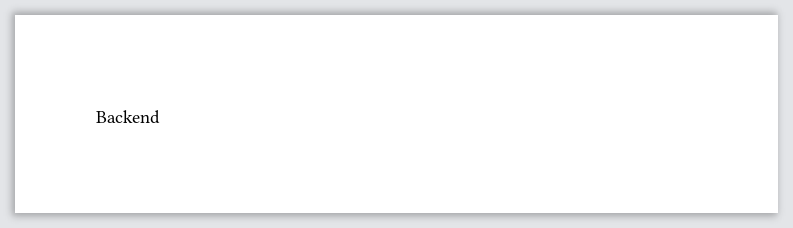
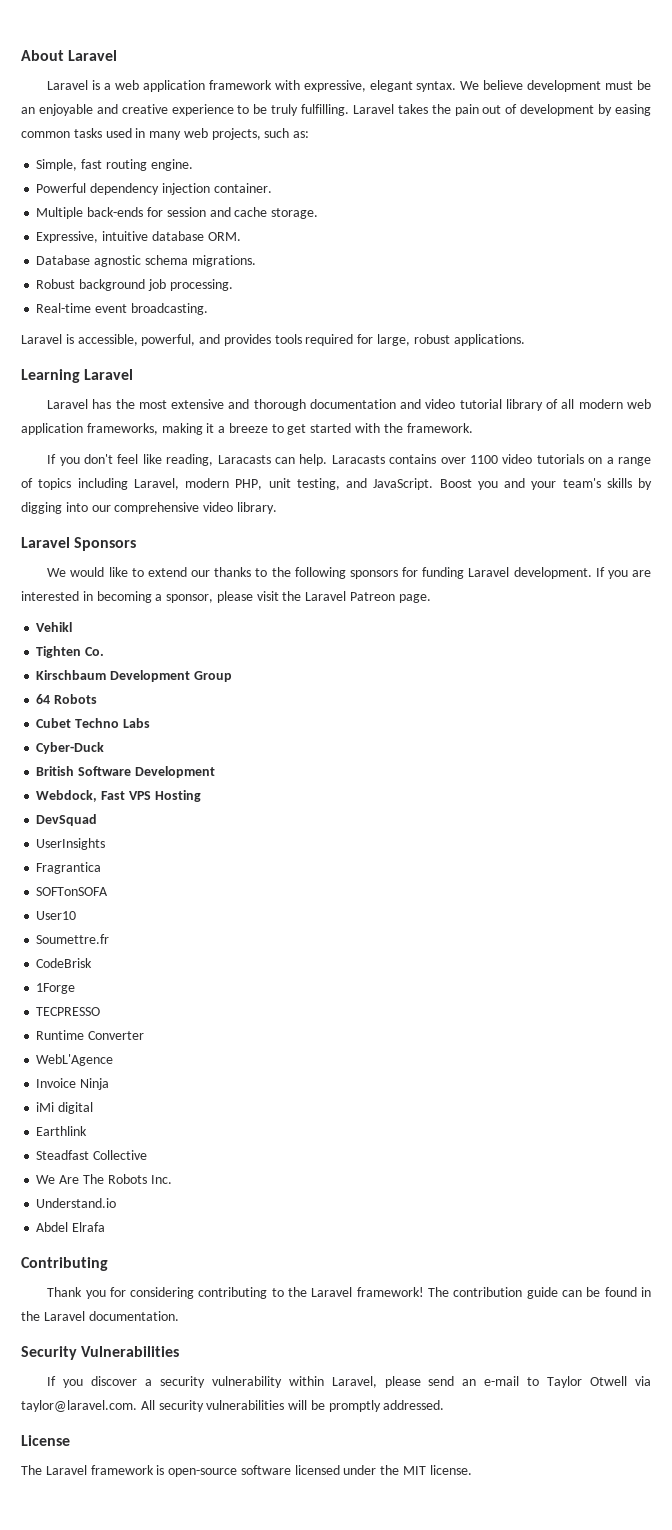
[96,110,160,124] Backend -> [21,50,118,61] [47,80,651,92] [21,104,651,116] [21,128,310,140] [36,159,193,171] [36,183,272,195] [36,207,319,219] [36,231,241,243] [36,255,256,267] [36,279,233,291] [36,303,208,315] [21,334,525,346] [21,369,134,383] [47,399,651,411] [21,423,473,435] [47,454,651,466] [21,478,652,490] [21,502,277,514] [21,537,137,551] [47,567,651,579] [21,591,431,603] [36,622,73,632] [36,646,105,658] [36,670,232,682] [36,694,98,704] [36,718,150,728] [36,742,105,754] [36,766,215,778] [36,790,201,802] [36,814,98,826] [36,838,106,850] [36,862,102,874] [36,887,109,896] [36,911,77,920] [36,934,110,944] [36,958,93,968] [36,983,76,994] [36,1007,101,1016] [36,1030,145,1040] [36,1054,114,1066] [36,1078,110,1090] [36,1102,94,1114] [36,1126,88,1136] [36,1150,148,1160] [36,1174,172,1184] [36,1198,117,1208] [36,1222,106,1232] [21,1257,108,1271] [47,1287,651,1299] [21,1311,179,1321] [21,1346,180,1360] [47,1376,651,1388] [21,1400,445,1412] [21,1435,70,1446] [21,1465,472,1477] About Laravel // Laravel is a web application framework with expressive, elegant syntax. We believe development must be an enjoyable and creative experience to be truly fulfilling. Laravel takes the pain out of development by easing common tasks used in many web projects, such as: // Simple, fast routing engine. // Powerful dependency injection container. // Multiple back-ends for session and cache storage. // Expressive, intuitive database ORM. // Database agnostic schema migrations. // Robust background job processing. // Real-time event broadcasting. // Laravel is accessible, powerful, and provides tools required for large, robust applications. // Learning Laravel // Laravel has the most extensive and thorough documentation and video tutorial library of all modern web application frameworks, making it a breeze to get started with the framework. // If you don't feel like reading, Laracasts can help. Laracasts contains over 1100 video tutorials on a range of topics including Laravel, modern PHP, unit testing, and JavaScript. Boost you and your team's skills by digging into our comprehensive video library. // Laravel Sponsors // We would like to extend our thanks to the following sponsors for funding Laravel development. If you are interested in becoming a sponsor, please visit the Laravel Patreon page. // Vehikl // Tighten Co. // Kirschbaum Development Group // 64 Robots // Cubet Techno Labs // Cyber-Duck // British Software Development // Webdock, Fast VPS Hosting // DevSquad // UserInsights // Fragrantica // SOFTonSOFA // User10 // Soumettre.fr // CodeBrisk // 1Forge // TECPRESSO // Runtime Converter // WebL'Agence // Invoice Ninja // iMi digital // Earthlink // Steadfast Collective // We Are The Robots Inc. // Understand.io // Abdel Elrafa // Contributing // Thank you for considering contributing to the Laravel framework! The contribution guide can be found in the Laravel documentation. // Security Vulnerabilities // If you discover a security vulnerability within Laravel, please send an e-mail to Taylor Otwell via taylor@laravel.com. All security vulnerabilities will be promptly addressed. // License // The Laravel framework is open-source software licensed under the MIT license.

